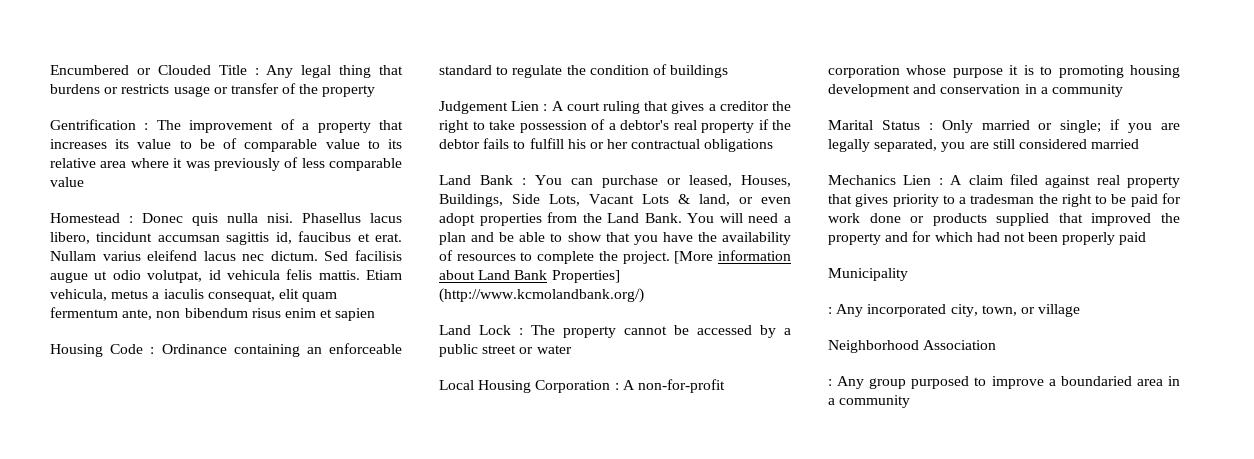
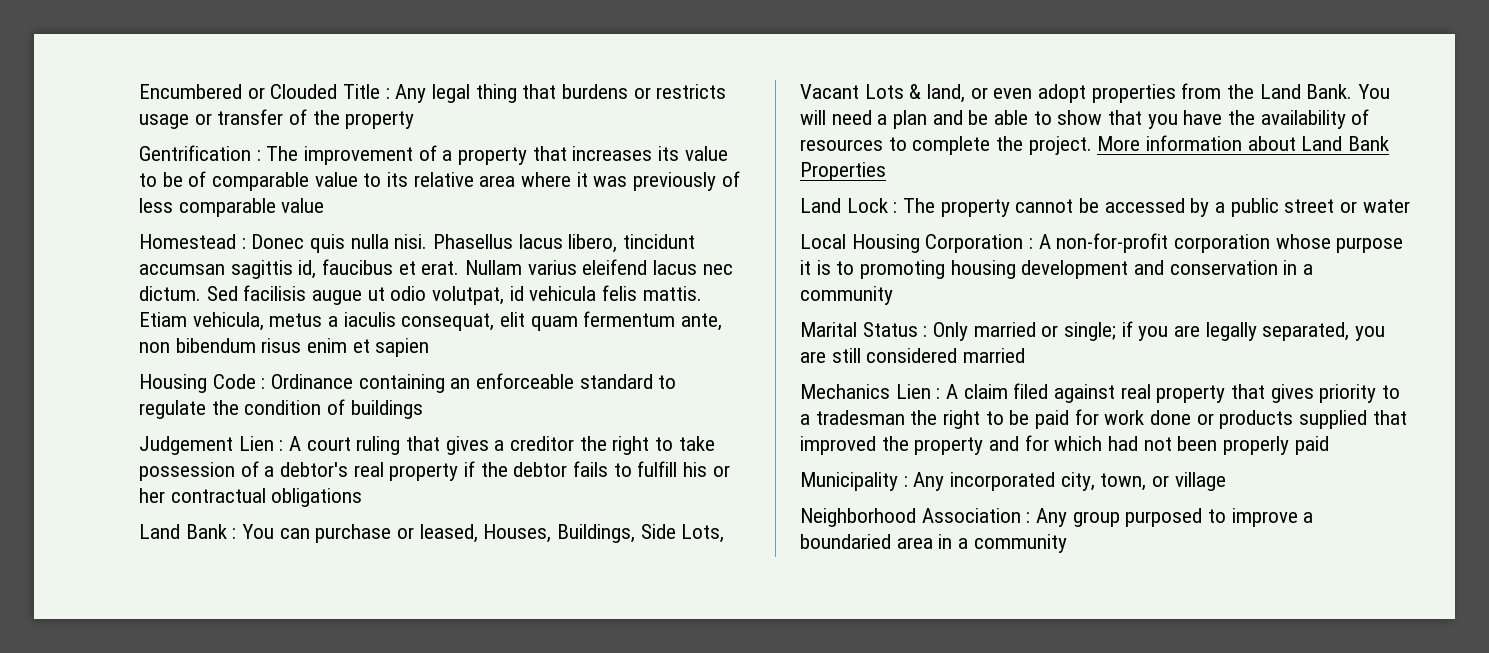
[674,251,714,264] [More -> [1097,136,1141,151] More
[551,270,620,283] [439,288,644,303] Properties] (http://www.kcmolandbank.org/) -> [800,162,886,181] Properties
(908, 274) // -> (898, 481) none
(997, 345) // -> (1021, 515) none

